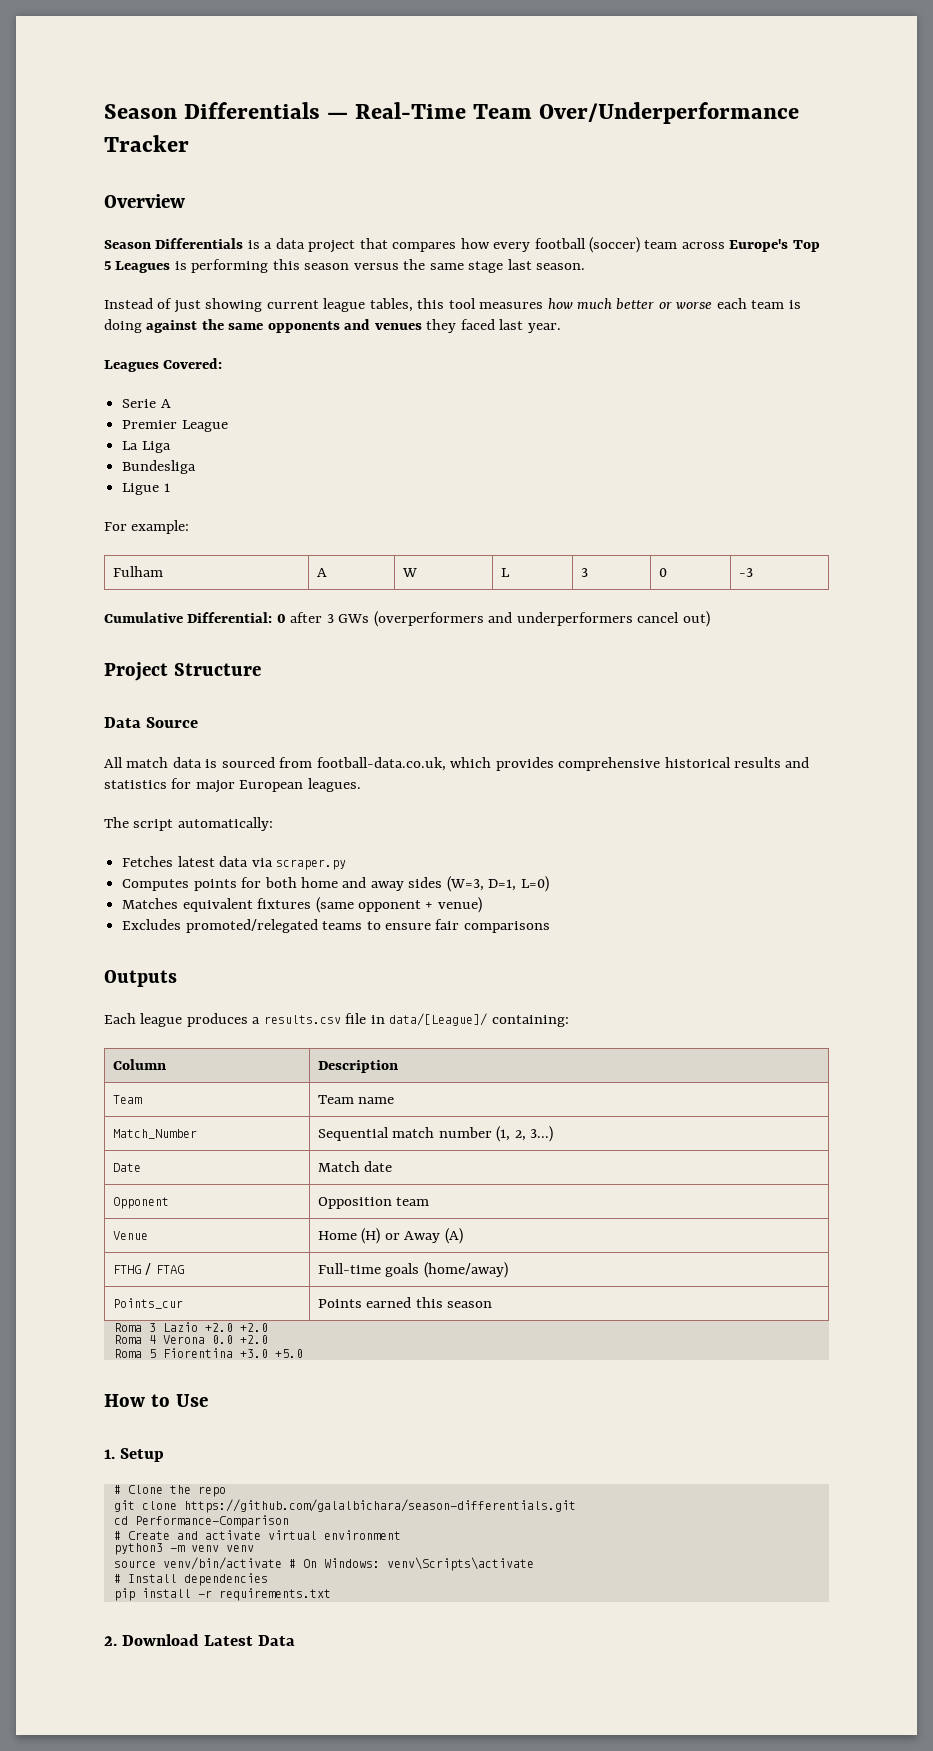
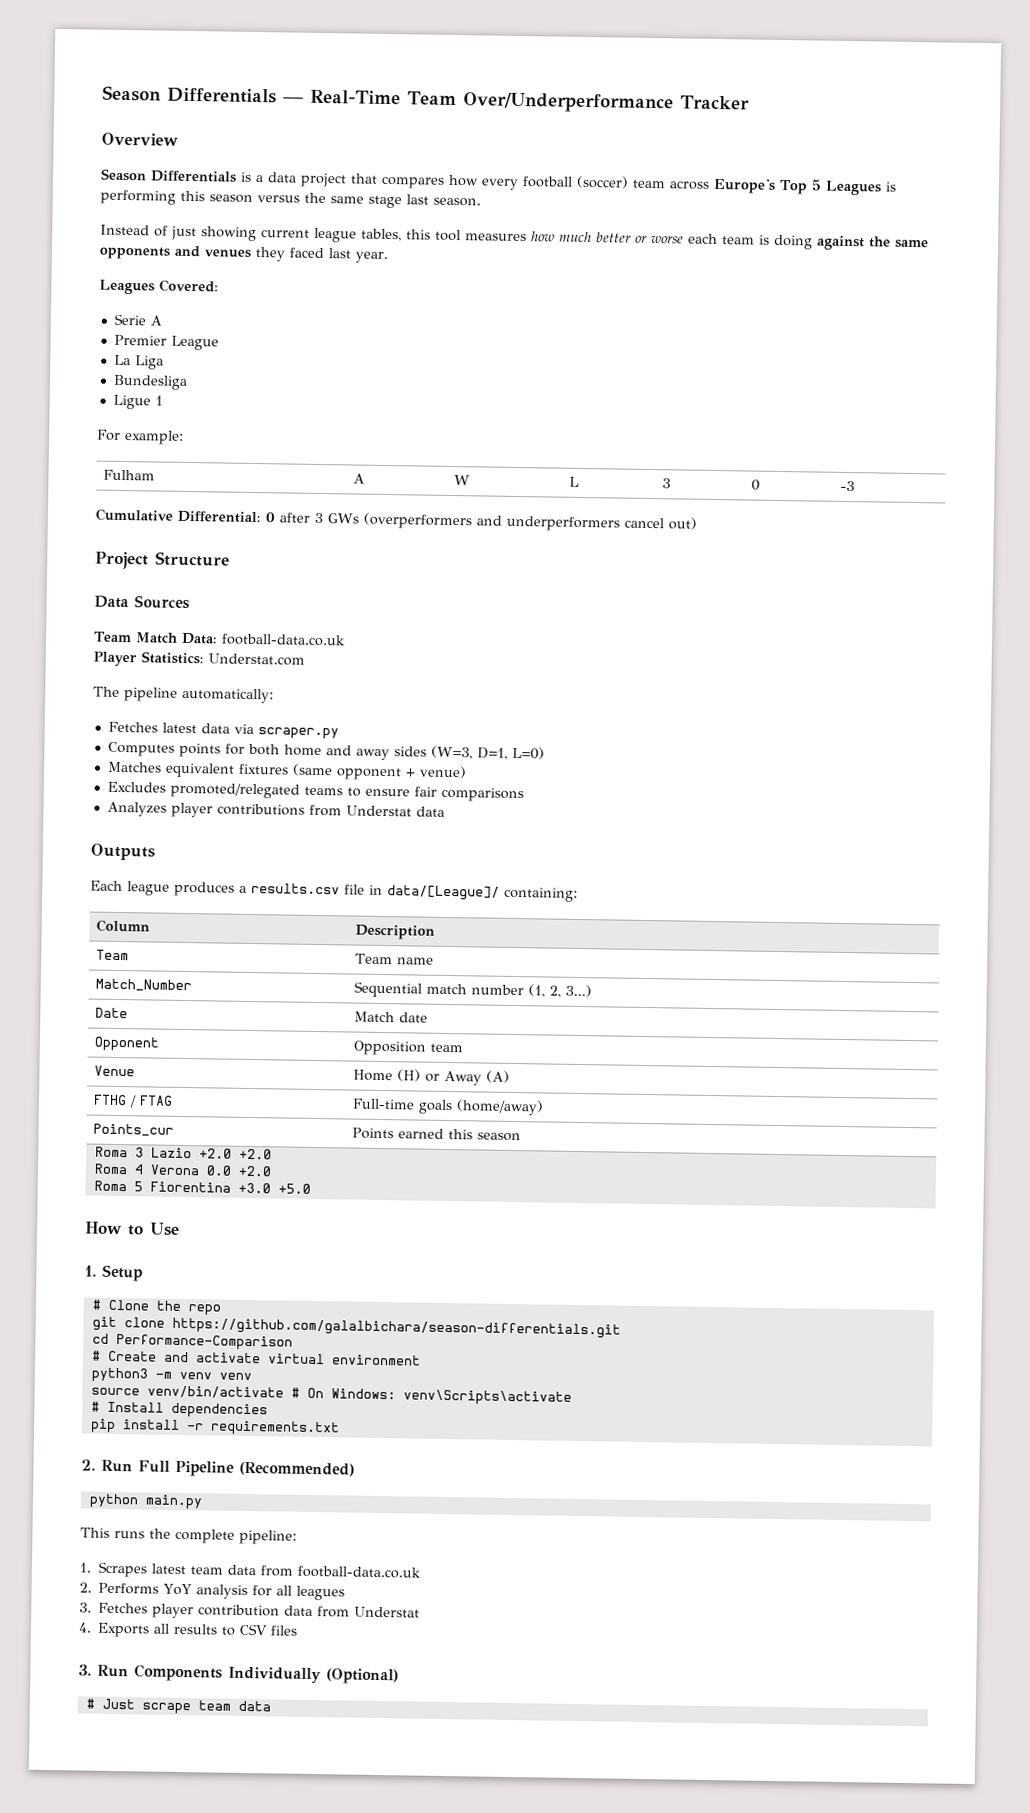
[146,717,199,728] [104,757,810,771] [104,778,361,793] Source // All match data is sourced from football-data.co.uk, which provides comprehensive historical results and statistics for major European leagues. -> [134,595,190,610] [93,631,346,647] [93,651,305,667] Sources // Team Match Data: football-data.co.uk // Player Statistics: Understat.com
[133,819,174,831] script -> [124,687,178,702] pipeline
(550, 927) none -> [106,801,445,818] // Analyzes player contributions from Understat data
[122,1634,296,1646] Download Latest Data -> [101,1459,355,1477] [88,1493,203,1510] [80,1527,297,1545] [79,1561,422,1579] [79,1582,346,1601] [79,1602,421,1619] [78,1622,299,1638] [78,1664,399,1685] [85,1698,271,1715] Run Full Pipeline (Recommended) // python main.py // This runs the complete pipeline: // 1. Scrapes latest team data from football-data.co.uk // 2. Performs YoY analysis for all leagues // 3. Fetches player contribution data from Understat // 4. Exports all results to CSV files // 3. Run Components Individually (Optional) // # Just scrape team data

